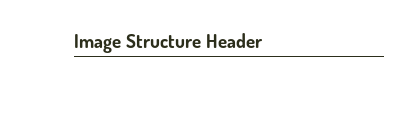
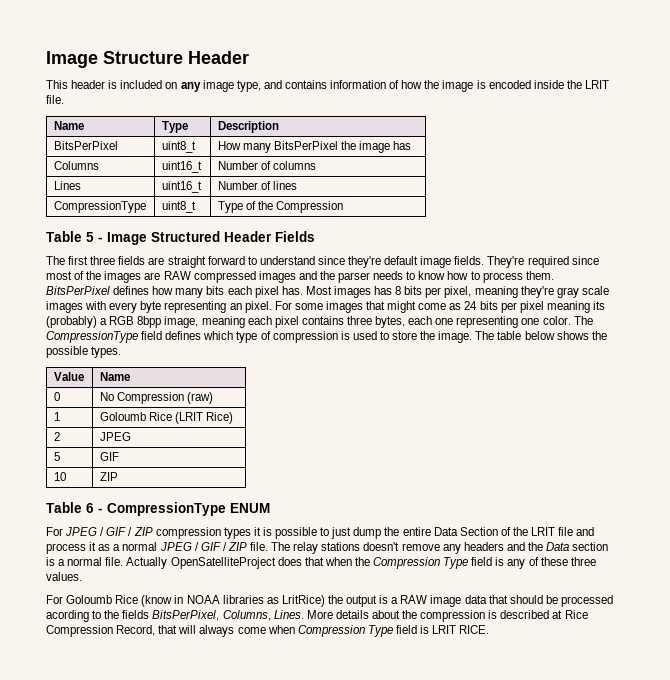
(264, 40) none -> [46,80,609,92] [46,95,64,104] [53,121,84,130] [161,121,188,133] [217,121,279,133] [53,141,118,150] [161,141,196,153] [217,141,412,153] [53,161,99,170] [161,161,202,173] [217,161,317,170] [53,181,81,190] [161,181,202,193] [217,181,298,190] [53,201,146,213] [161,201,196,213] [217,201,344,213] [46,231,315,245] [46,256,599,268] [46,271,554,283] [46,286,609,298] [46,301,605,313] [46,316,593,328] [46,331,607,343] [46,346,122,358] [53,372,84,381] [99,372,130,381] [53,392,60,401] [99,392,214,404] [53,412,60,421] [99,412,234,424] [53,432,60,441] [99,432,131,441] [53,452,60,461] [99,452,119,461] [53,472,66,481] [99,472,118,481] [46,502,270,516] [46,527,595,539] [46,542,609,554] [46,557,596,569] [46,572,82,581] [46,595,613,607] [46,610,588,622] [46,625,490,637] // This header is included on any image type, and contains information of how the image is encoded inside the LRIT file. // Name | Type | Description // BitsPerPixel | uint8_t | How many BitsPerPixel the image has // Columns | uint16_t | Number of columns // Lines | uint16_t | Number of lines // CompressionType | uint8_t | Type of the Compression // Table 5 - Image Structured Header Fields // The first three fields are straight forward to understand since they're default image fields. They're required since most of the images are RAW compressed images and the parser needs to know how to process them. BitsPerPixel defines how many bits each pixel has. Most images has 8 bits per pixel, meaning they're gray scale images with every byte representing an pixel. For some images that might come as 24 bits per pixel meaning its (probably) a RGB 8bpp image, meaning each pixel contains three bytes, each one representing one color. The CompressionType field defines which type of compression is used to store the image. The table below shows the possible types. // Value | Name // 0 | No Compression (raw) // 1 | Goloumb Rice (LRIT Rice) // 2 | JPEG // 5 | GIF // 10 | ZIP // Table 6 - CompressionType ENUM // For JPEG / GIF / ZIP compression types it is possible to just dump the entire Data Section of the LRIT file and process it as a normal JPEG / GIF / ZIP file. The relay stations doesn't remove any headers and the Data section is a normal file. Actually OpenSatelliteProject does that when the Compression Type field is any of these three values. // For Goloumb Rice (know in NOAA libraries as LritRice) the output is a RAW image data that should be processed acording to the fields BitsPerPixel, Columns, Lines. More details about the compression is described at Rice Compression Record, that will always come when Compression Type field is LRIT RICE.

